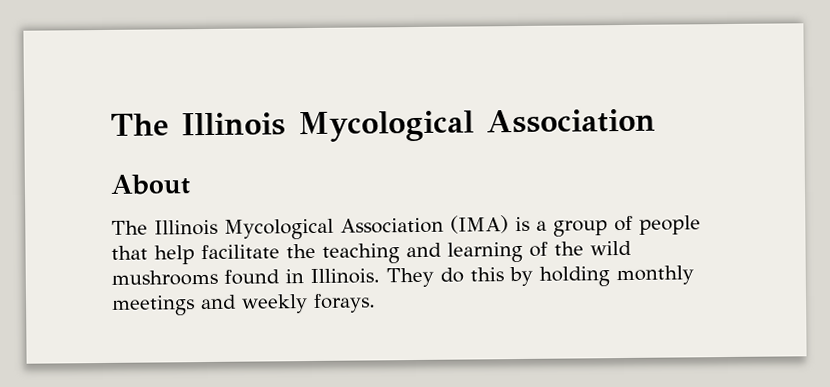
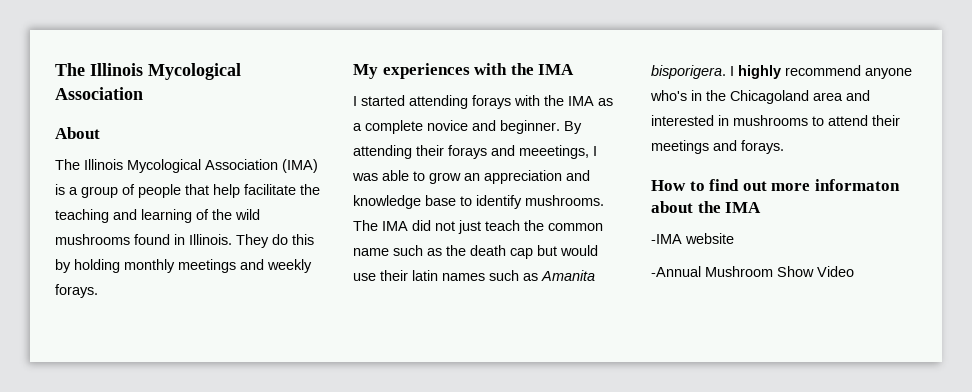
(376, 303) none -> [353,63,575,79] [353,95,613,109] [353,120,582,134] [353,145,597,159] [352,170,590,184] [353,195,604,209] [353,220,603,234] [353,245,598,259] [353,270,595,281] [651,65,912,79] [650,90,870,104] [651,115,900,126] [651,140,784,154] [651,179,900,191] [651,201,762,213] [651,233,734,244] [651,266,854,277] // My experiences with the IMA // I started attending forays with the IMA as a complete novice and beginner. By attending their forays and meeetings, I was able to grow an appreciation and knowledge base to identify mushrooms. The IMA did not just teach the common name such as the death cap but would use their latin names such as Amanita bisporigera. I highly recommend anyone who's in the Chicagoland area and interested in mushrooms to attend their meetings and forays. // How to find out more informaton about the IMA // -IMA website // -Annual Mushroom Show Video

